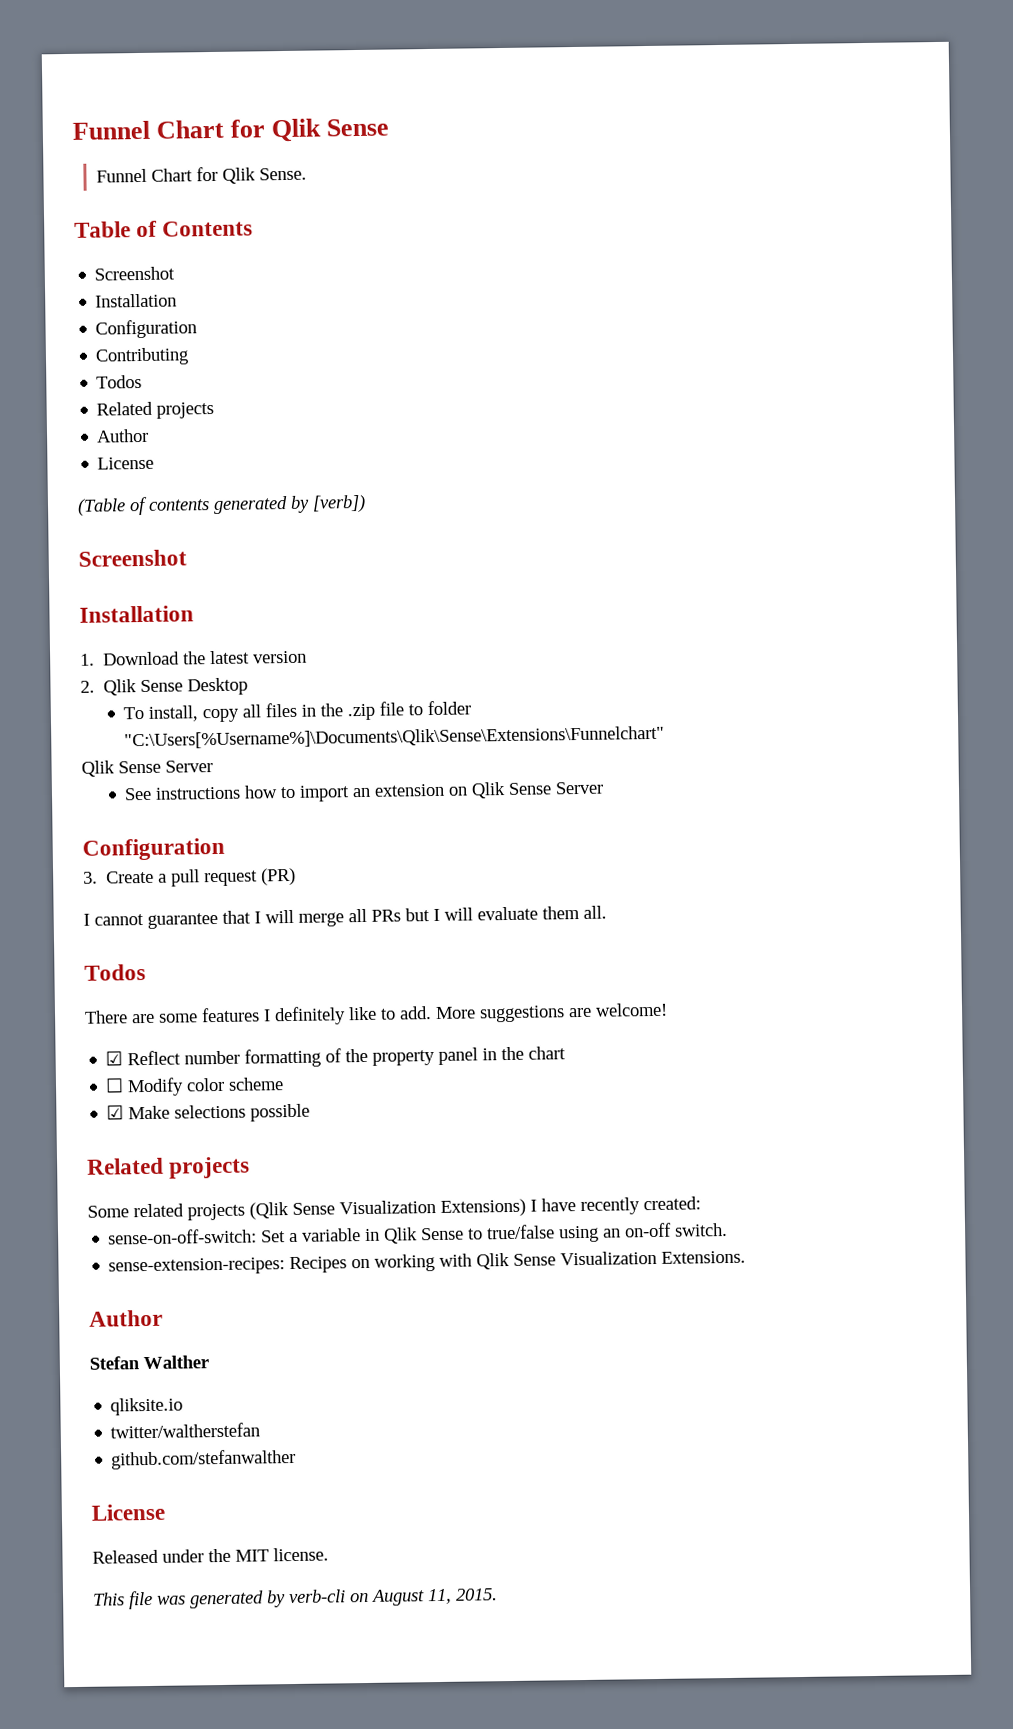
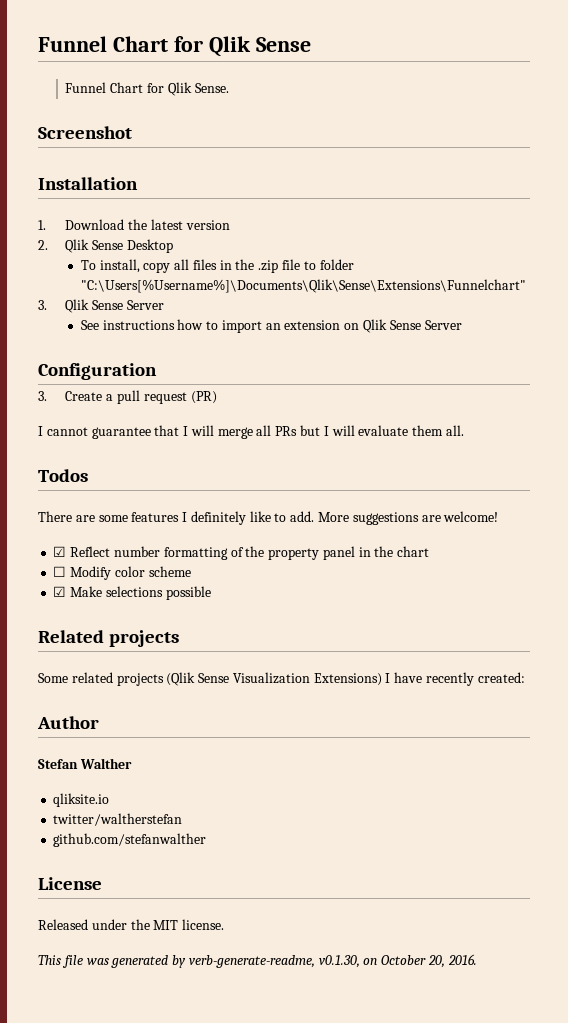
[74,220,254,238] [94,266,176,281] [95,293,178,308] [95,319,198,339] [95,347,190,366] [96,374,143,389] [96,401,215,419] [96,428,150,443] [97,456,155,470] [77,494,366,516] // Table of Contents // Screenshot // Installation // Configuration // Contributing // Todos // Related projects // Author // License // (Table of contents generated by [verb]) -> (229, 88) none
(666, 737) none -> [38,300,47,310] 3.
[108,1222,729,1245] [108,1250,747,1276] // sense-on-off-switch: Set a variable in Qlik Sense to true/false using an on-off switch. // sense-extension-recipes: Recipes on working with Qlik Sense Visualization Extensions. -> (525, 677) none
[288,1588,498,1606] verb-cli on August 11, 2015. -> [188,954,477,968] verb-generate-readme, v0.1.30, on October 20, 2016.

